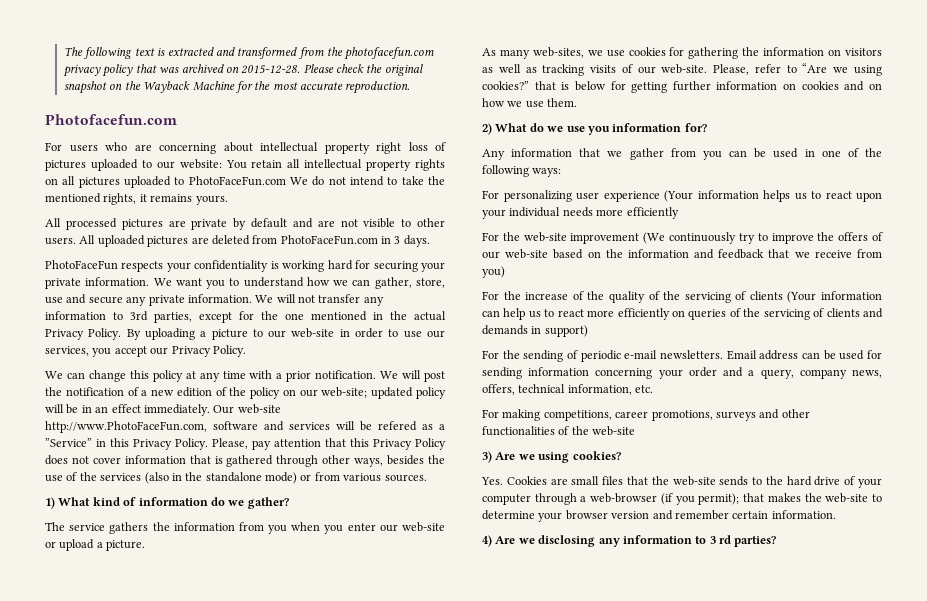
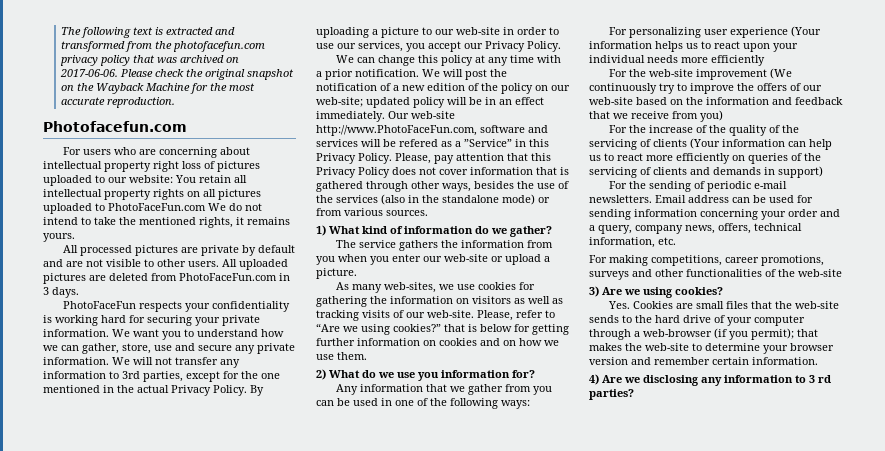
[241,65,301,74] 2015-12-28. -> [60,69,119,77] 2017-06-06.

